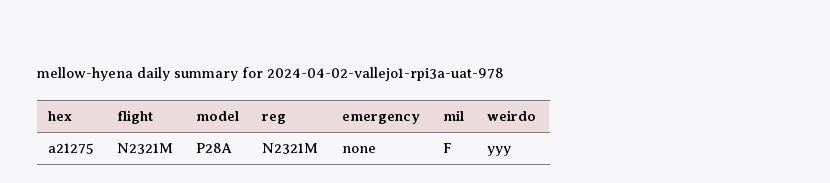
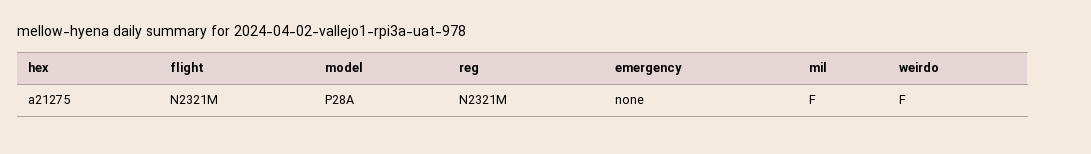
[487,146,512,156] yyy -> [899,95,907,104] F

